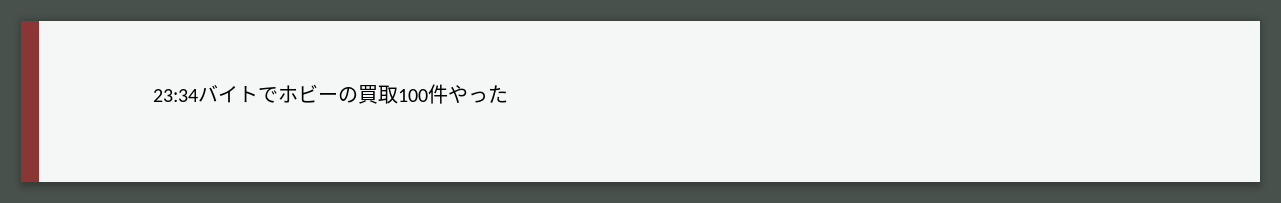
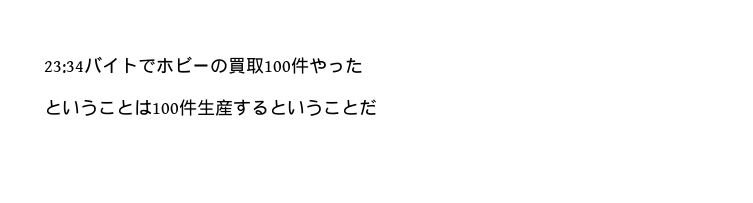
(509, 94) none -> [44,99,377,116] // ということは100件生産するということだ

